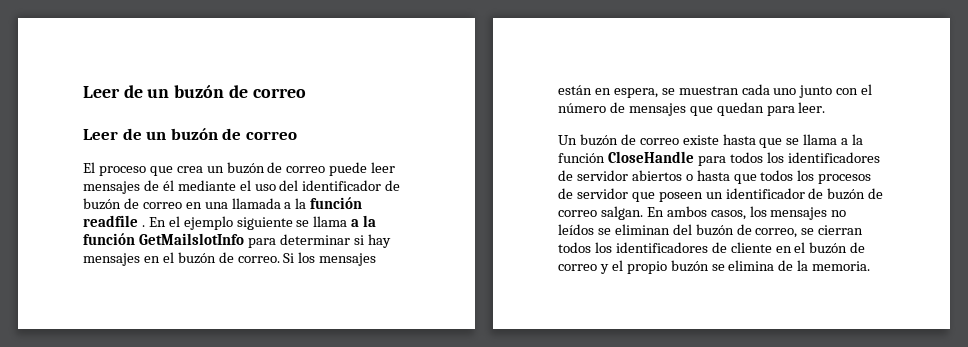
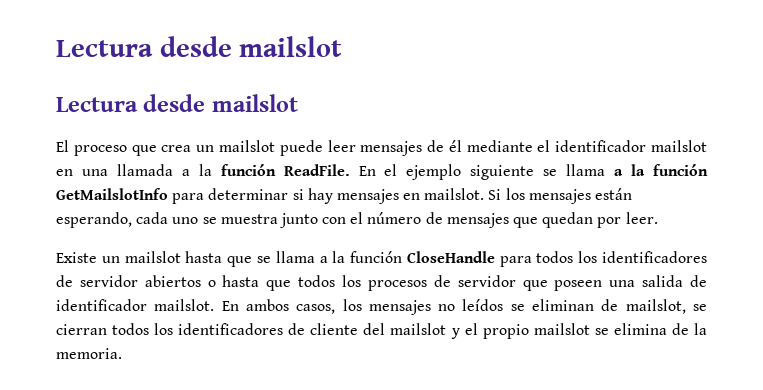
[83,85,306,98] [83,128,297,140] Leer de un buzón de correo // Leer de un buzón de correo -> [56,36,343,57] [56,94,298,112] Lectura desde mailslot // Lectura desde mailslot
[226,162,326,174] buzón de correo -> [218,140,275,152] mailslot
[254,180,401,191] [83,198,182,210] uso del identificador de buzón de correo -> [555,140,707,152] identificador mailslot
[83,215,145,227] readfile . -> [283,164,350,176] ReadFile.
[162,252,377,266] [558,84,797,98] el buzón de correo. Si los mensajes están en espera, se muestran cada uno -> [424,188,633,204] [56,212,278,228] mailslot. Si los mensajes están esperando, cada uno se muestra
[766,106,795,116] para -> [597,217,622,228] por
[558,134,719,146] Un buzón de correo existe -> [56,251,181,263] Existe un mailslot
[705,188,884,200] [558,206,643,220] un identificador de buzón de correo salgan. -> [609,275,708,287] [56,299,215,311] una salida de identificador mailslot.
[672,224,798,238] del buzón de correo, -> [601,299,686,314] de mailslot,
[775,242,866,254] [558,264,597,271] en el buzón de correo -> [363,323,447,335] del mailslot
[670,260,709,272] buzón -> [533,323,590,335] mailslot

